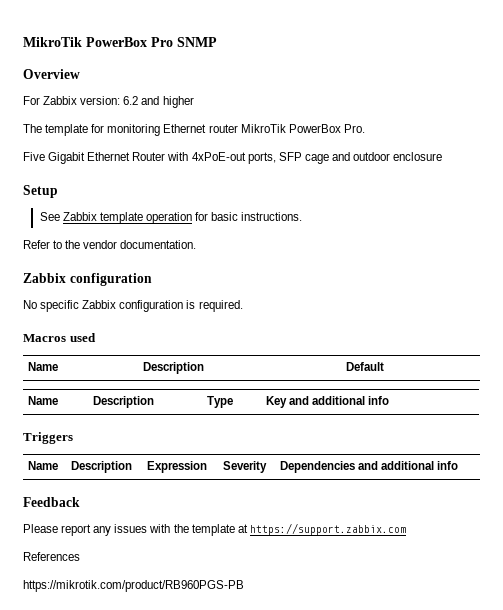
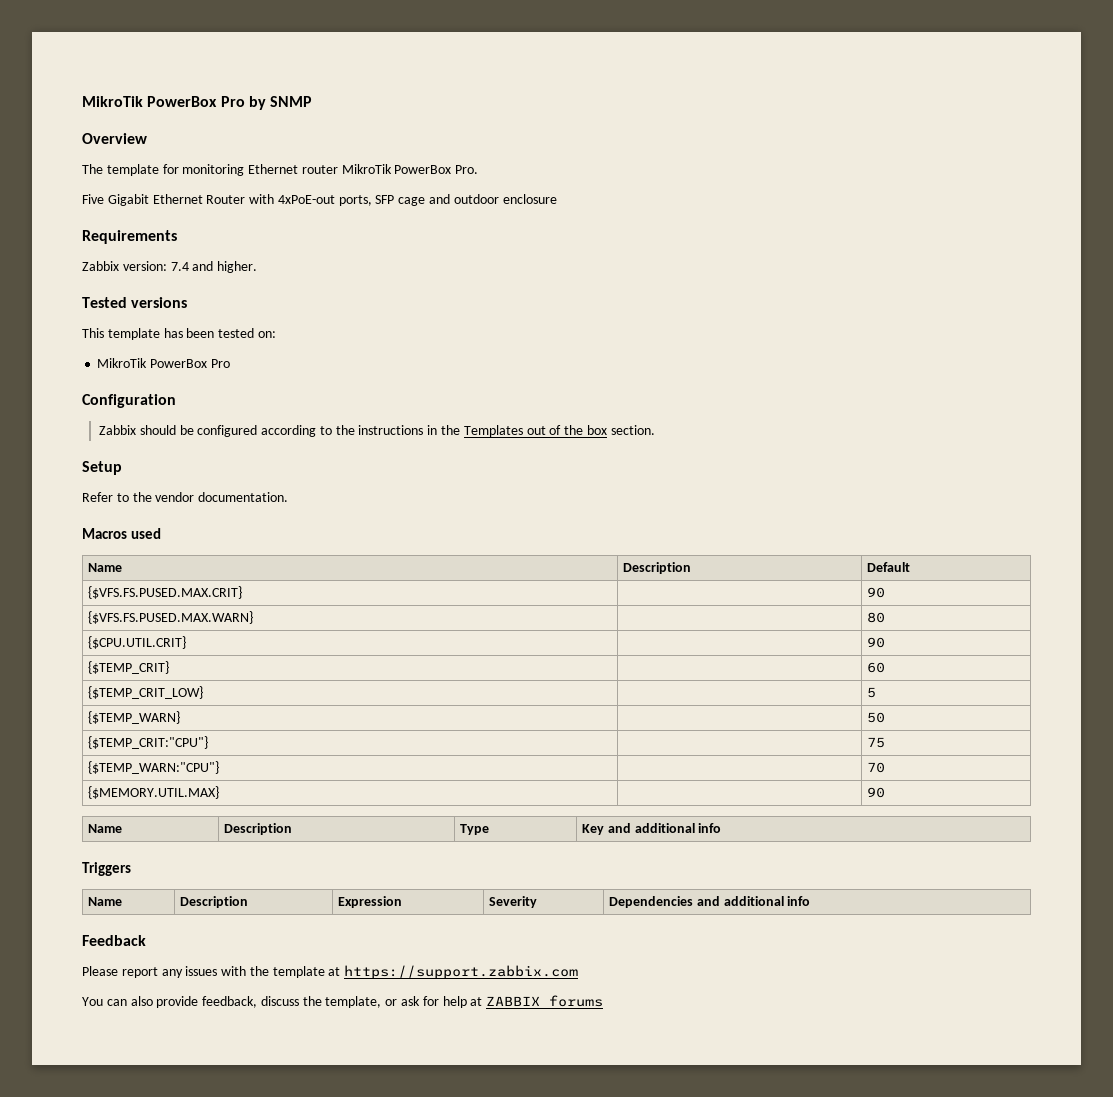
[23,37,173,47] MikroTik PowerBox Pro -> [82,96,266,110] MikroTik PowerBox Pro by
[23,96,194,108] // For Zabbix version: 6.2 and higher -> (147, 138) none
[23,185,58,198] [39,212,303,224] Setup // See Zabbix template operation for basic instructions. -> [82,230,177,244] [82,261,258,273] [82,297,188,308] [82,328,276,340] [97,358,230,368] [82,394,176,408] [98,425,655,437] [82,461,122,475] Requirements // Zabbix version: 7.4 and higher. // Tested versions // This template has been tested on: // MikroTik PowerBox Pro // Configuration // Zabbix should be configured according to the instructions in the Templates out of the box section. // Setup
[23,273,152,286] [23,300,243,312] // Zabbix configuration // No specific Zabbix configuration is required. -> (289, 497) none
(384, 366) none -> [88,586,243,599] [867,587,886,598] [88,611,254,624] [867,612,886,623] [88,636,187,649] [867,637,886,648] [88,661,170,674] [867,662,886,673] [88,686,204,699] [867,687,877,698] [88,711,181,724] [867,712,886,723] [88,736,209,749] [867,737,886,748] [88,761,220,774] [867,762,886,773] [88,786,220,799] [867,787,886,798] // {$VFS.FS.PUSED.MAX.CRIT} | | 90 // {$VFS.FS.PUSED.MAX.WARN} | | 80 // {$CPU.UTIL.CRIT} | | 90 // {$TEMP_CRIT} | | 60 // {$TEMP_CRIT_LOW} | | 5 // {$TEMP_WARN} | | 50 // {$TEMP_CRIT:"CPU"} | | 75 // {$TEMP_WARN:"CPU"} | | 70 // {$MEMORY.UTIL.MAX} | | 90
[23,552,80,561] [23,580,244,592] References // https://mikrotik.com/product/RB960PGS-PB -> [82,995,604,1008] You can also provide feedback, discuss the template, or ask for help at ZABBIX forums

